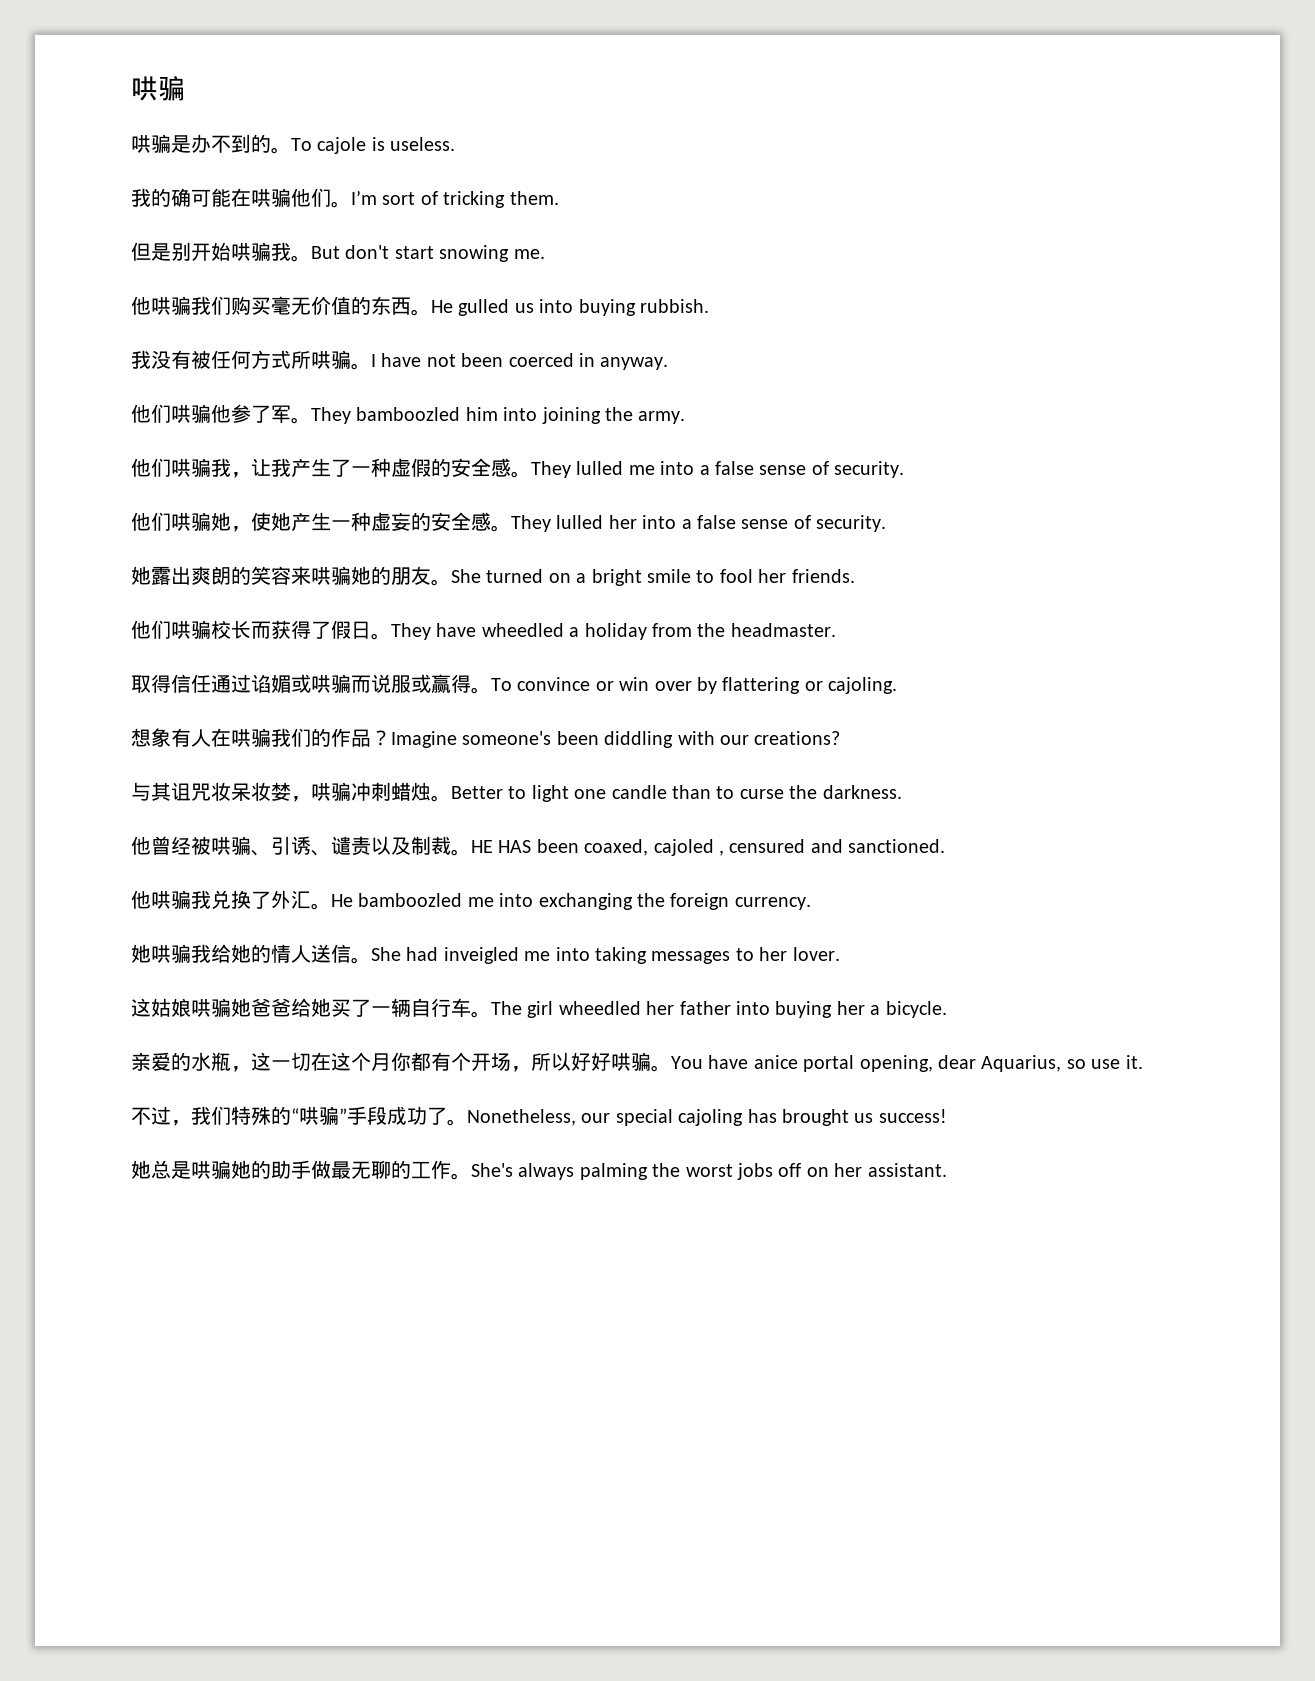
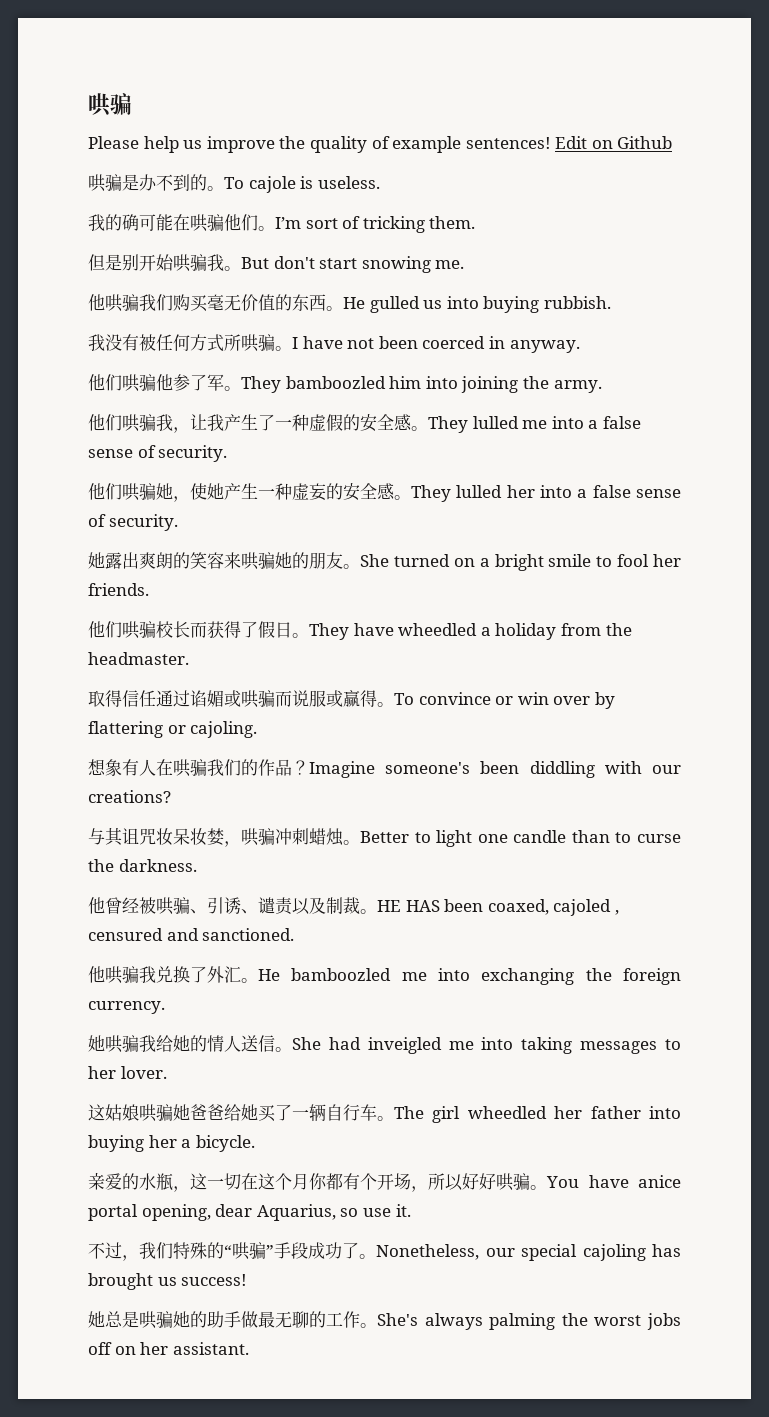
[131,76,185,101] 哄骗 -> [88,93,132,117] [88,136,673,153] 哄骗 // Please help us improve the quality of example sentences! Edit on Github

